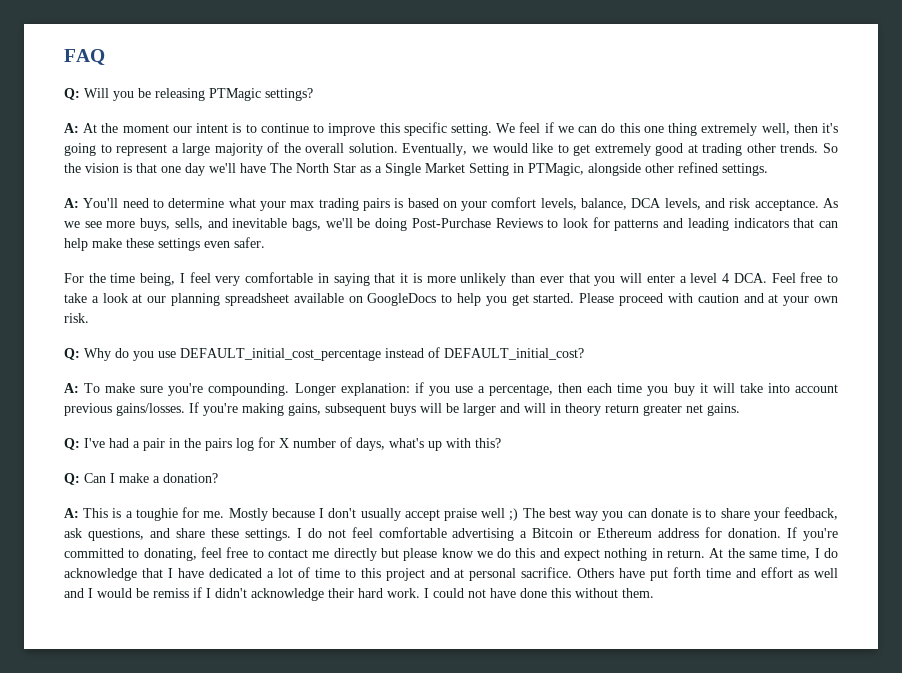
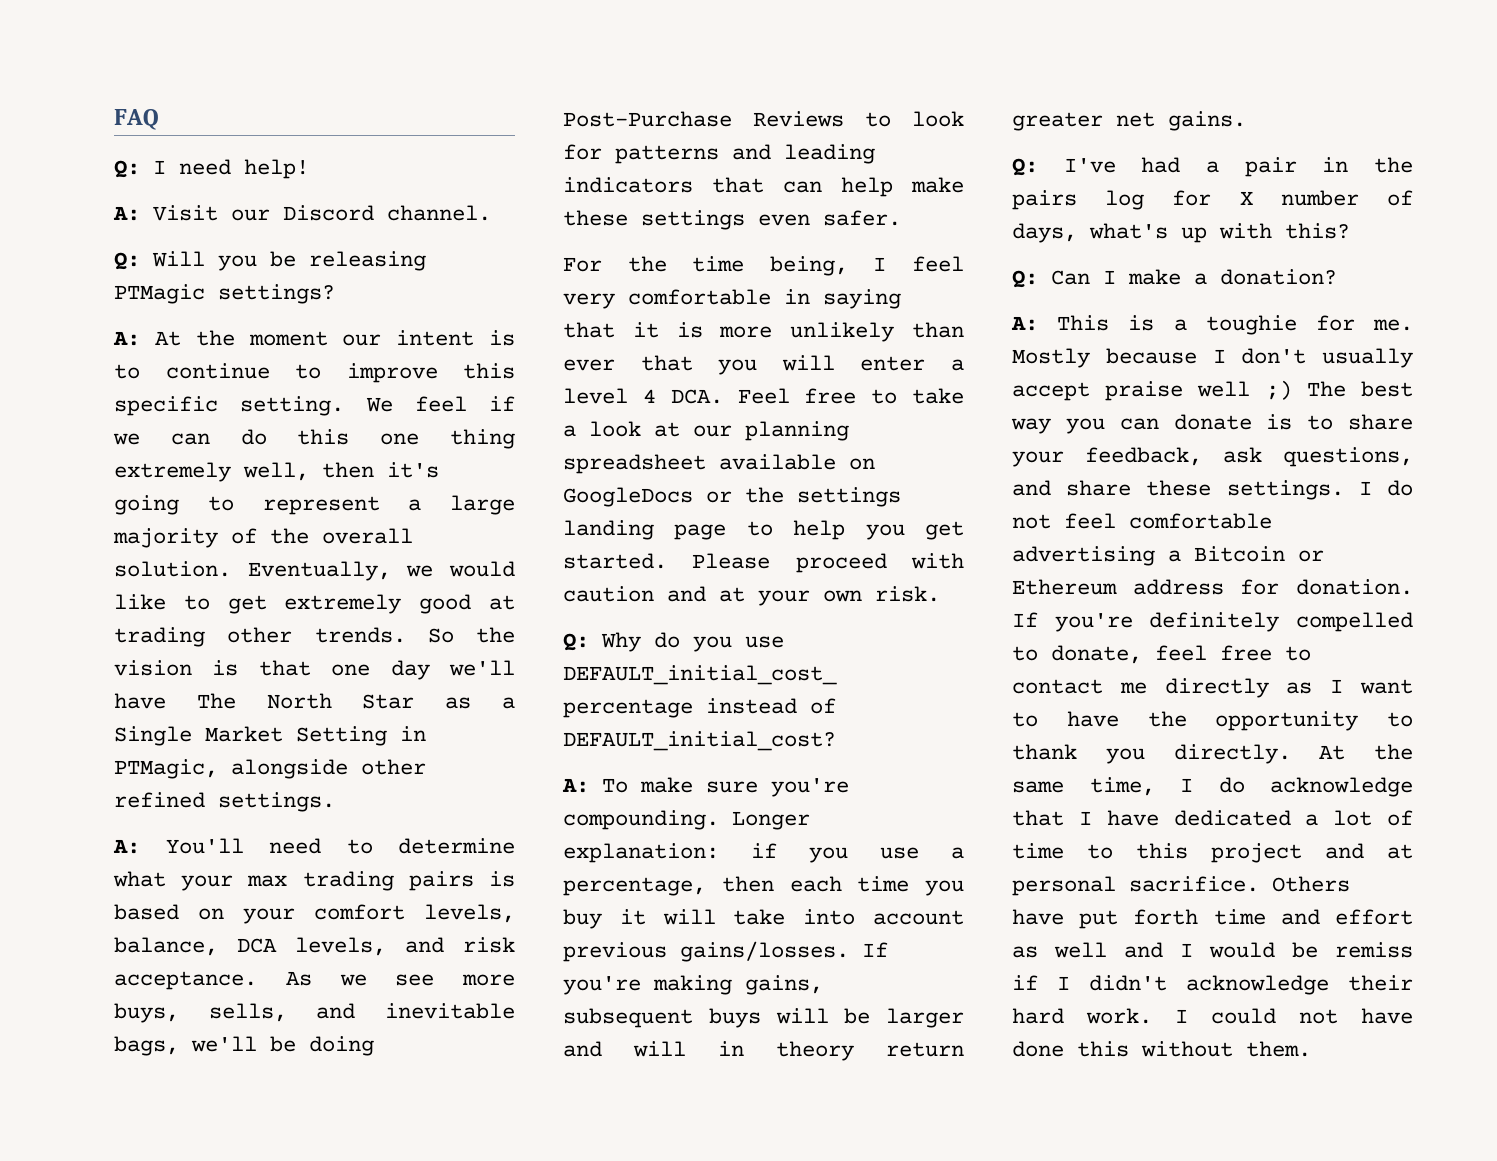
(105, 57) none -> [114,159,309,179] [113,205,491,221] // Q: I need help! // A: Visit our Discord channel.
(437, 299) none -> [706,487,901,507] [563,520,727,540] or the settings landing page
[64,548,197,561] committed to donating, -> [1149,612,1413,632] [1012,645,1142,664] definitely compelled to donate,
[380,548,706,561] but please know we do this and expect nothing in return. -> [1286,679,1413,694] [1012,711,1413,731] [1012,744,1291,764] as I want to have the opportunity to thank you directly.

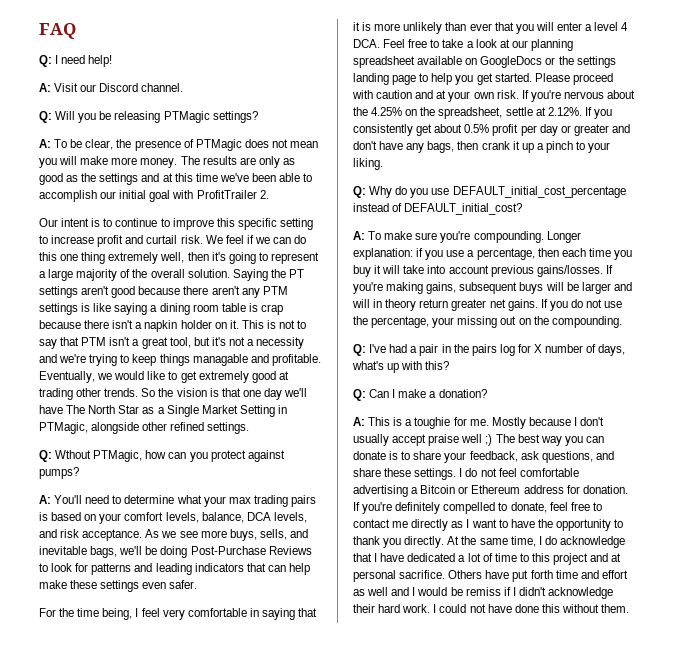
[154,330,382,346] At the moment our -> [54,139,319,151] [39,156,295,168] [39,173,313,185] [39,190,269,202] [39,218,58,227] To be clear, the presence of PTMagic does not mean you will make more money. The results are only as good as the settings and at this time we've been able to accomplish our initial goal with ProfitTrailer 2. // Our
[240,396,345,416] setting. -> [279,218,313,230] [39,235,203,247] setting to increase profit and curtail risk.
(231, 569) none -> [232,269,304,281] [39,286,288,298] [39,303,283,315] [39,320,307,332] [39,337,305,349] [39,354,321,366] Saying the PT settings aren't good because there aren't any PTM settings is like saying a dining room table is crap because there isn't a napkin holder on it. This is not to say that PTM isn't a great tool, but it's not a necessity and we're trying to keep things managable and profitable.
(335, 802) none -> [39,450,285,462] [39,467,79,479] // Q: Wthout PTMagic, how can you protect against pumps?
(940, 594) none -> [521,90,636,102] [353,107,612,119] [353,124,630,136] [353,141,611,153] [353,158,383,170] If you're nervous about the 4.25% on the spreadsheet, settle at 2.12%. If you consistently get about 0.5% profit per day or greater and don't have any bags, then crank it up a pinch to your liking.
(1246, 121) none -> [540,299,623,311] [353,316,622,328] If you do not use the percentage, your missing out on the compounding.

